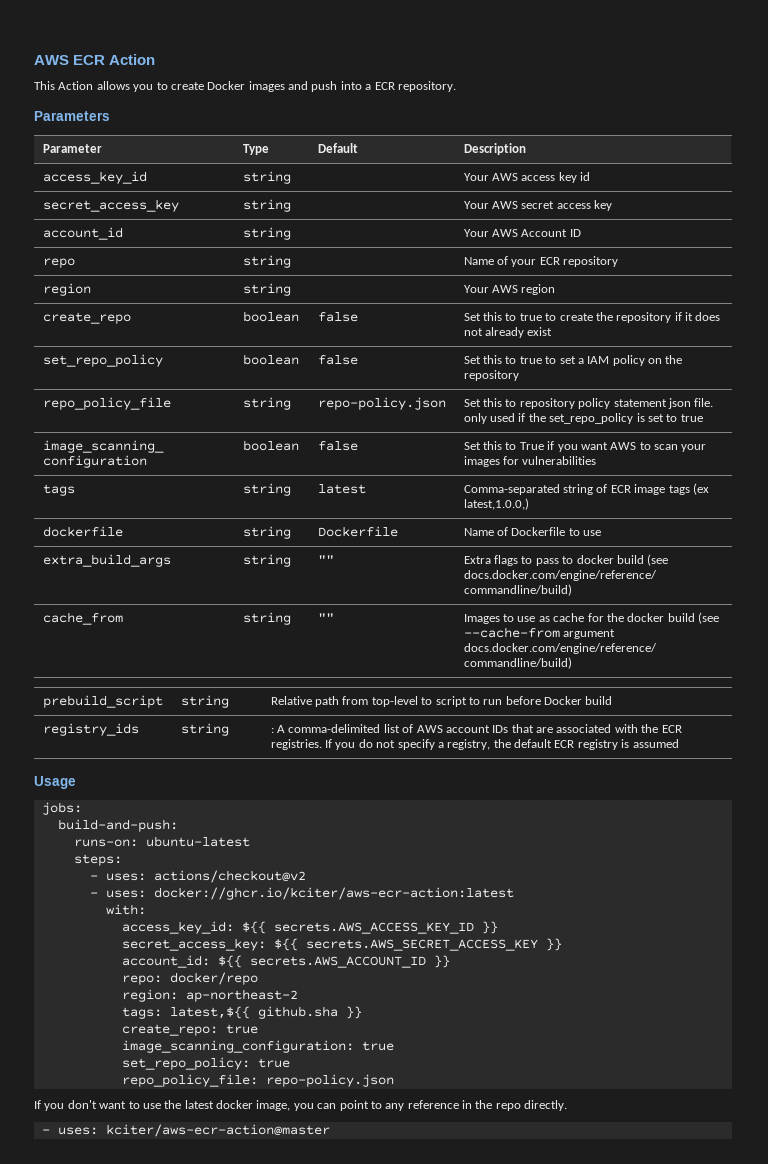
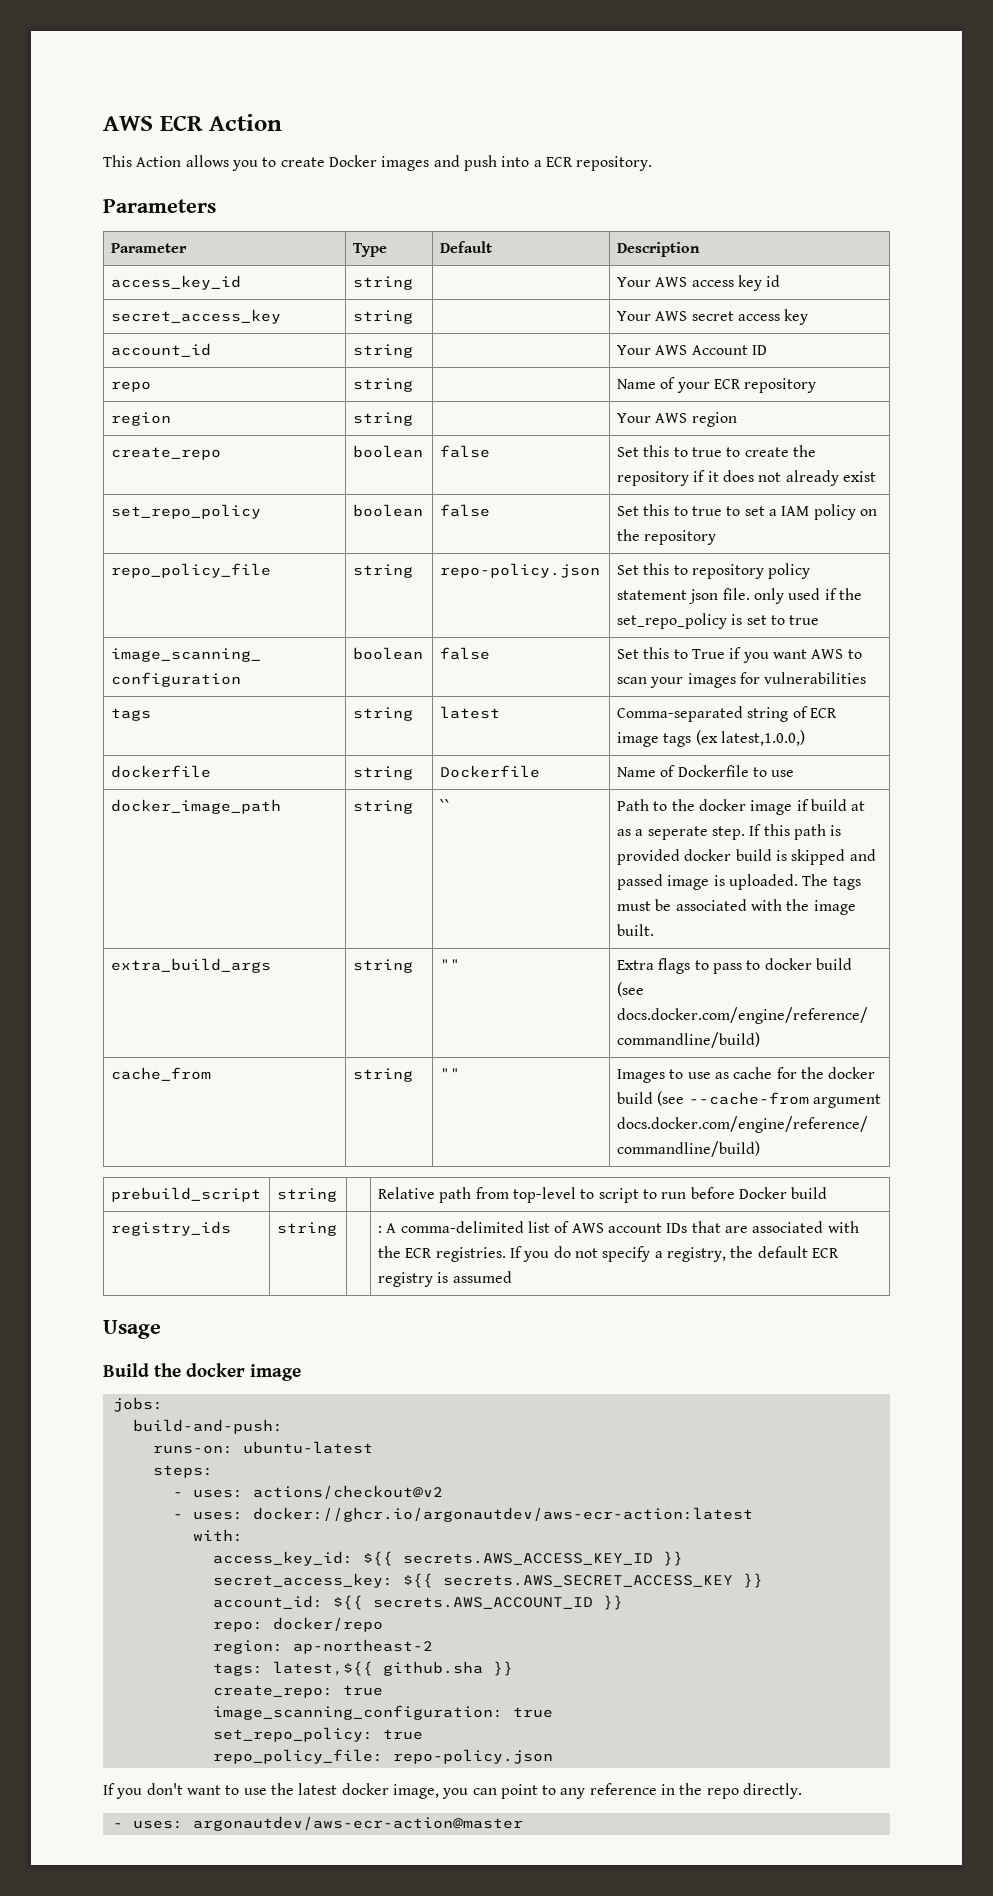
(602, 533) none -> [110,799,281,814] [352,800,413,814] [439,799,450,811] [616,799,866,815] [616,824,842,840] [616,849,876,865] [616,874,861,890] [616,899,856,915] [616,924,654,936] // docker_image_path | string | `` | Path to the docker image if build at as a seperate step. If this path is provided docker build is skipped and passed image is uploaded. The tags must be associated with the image built.
(76, 782) none -> [103,1363,301,1381] // Build the docker image
[153,887,514,900] docker://ghcr.io/kciter/aws-ecr-action:latest -> [252,1507,753,1522] docker://ghcr.io/argonautdev/aws-ecr-action:latest
[105,1124,330,1137] kciter/aws-ecr-action@master -> [192,1816,523,1831] argonautdev/aws-ecr-action@master

